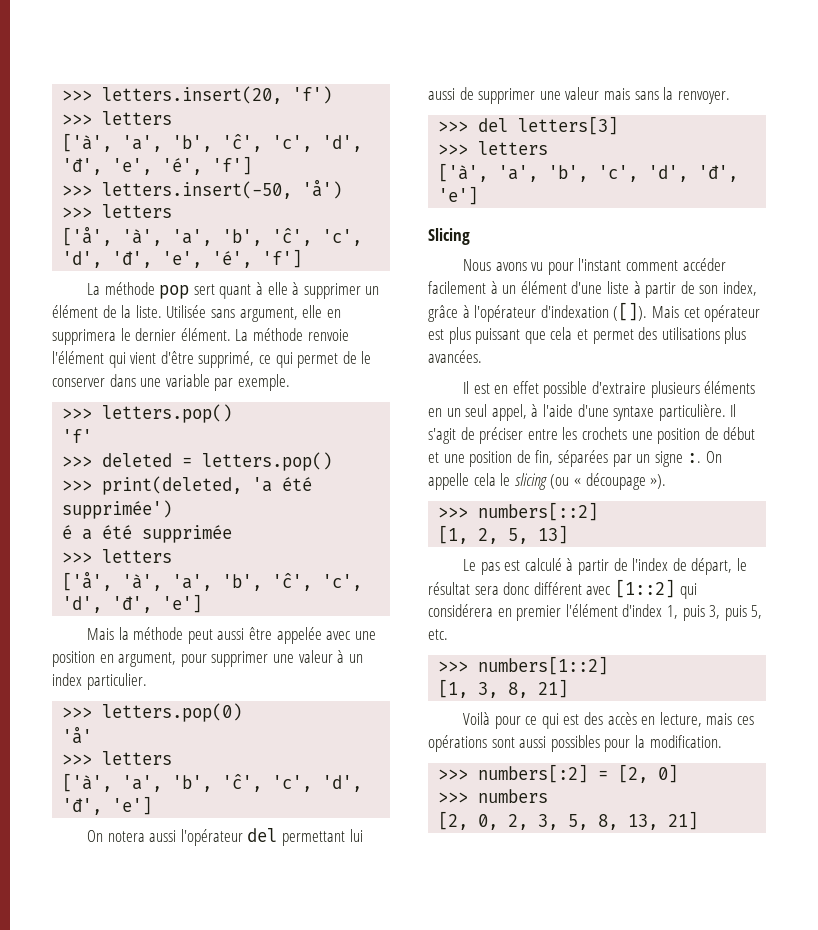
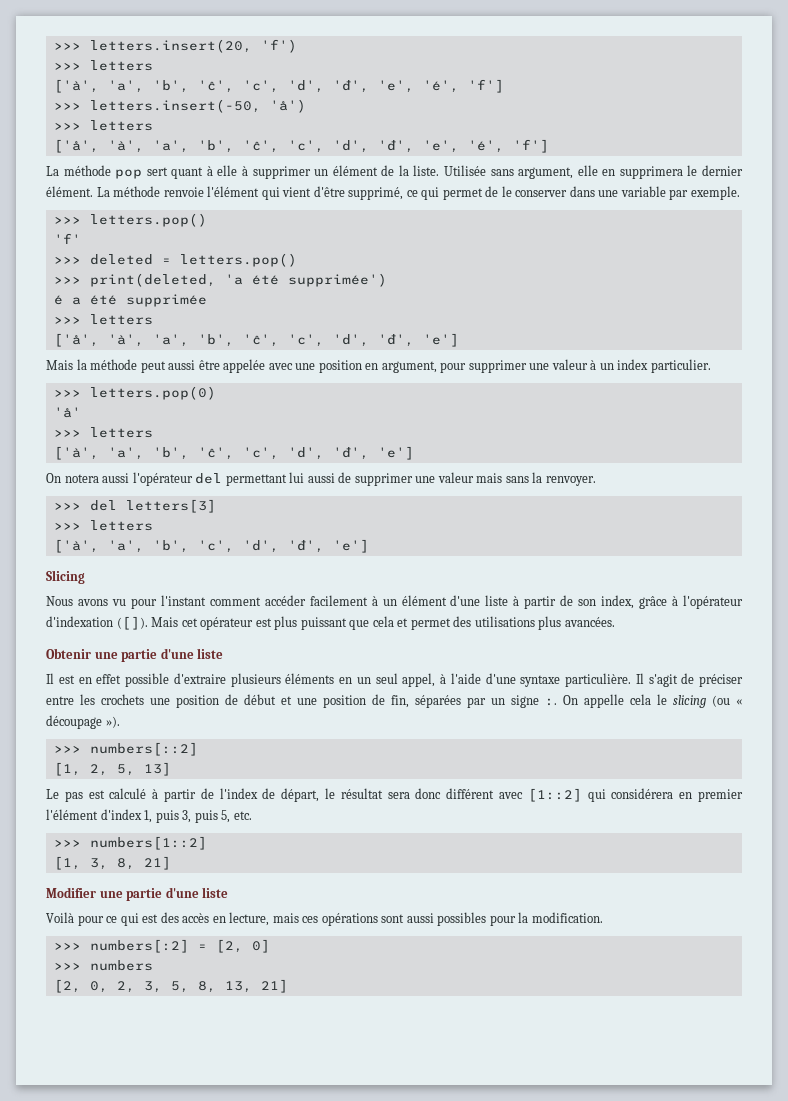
(482, 356) none -> [46,648,224,662] // Obtenir une partie d'une liste
(569, 688) none -> [46,887,229,901] // Modifier une partie d'une liste

